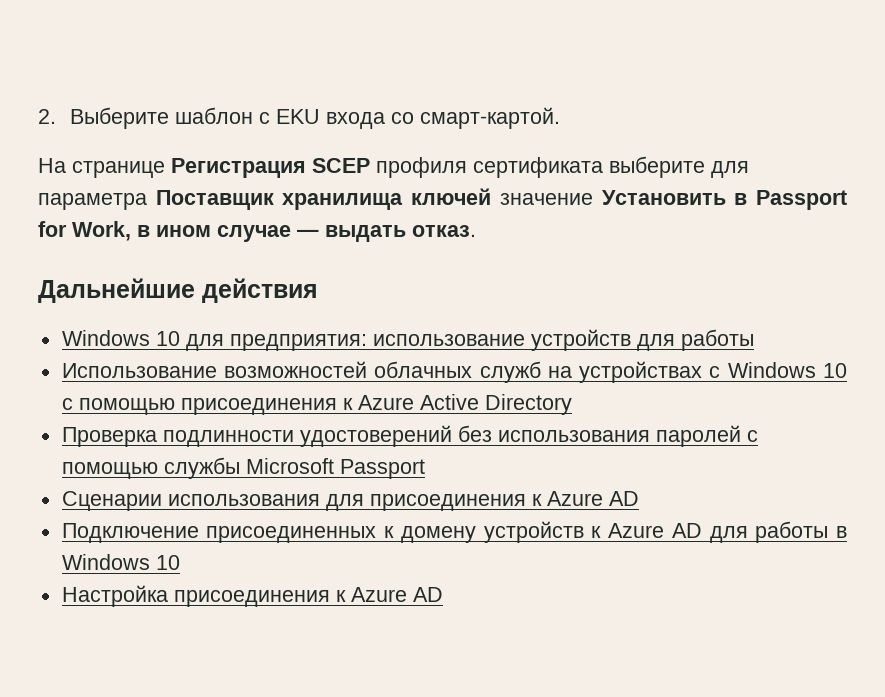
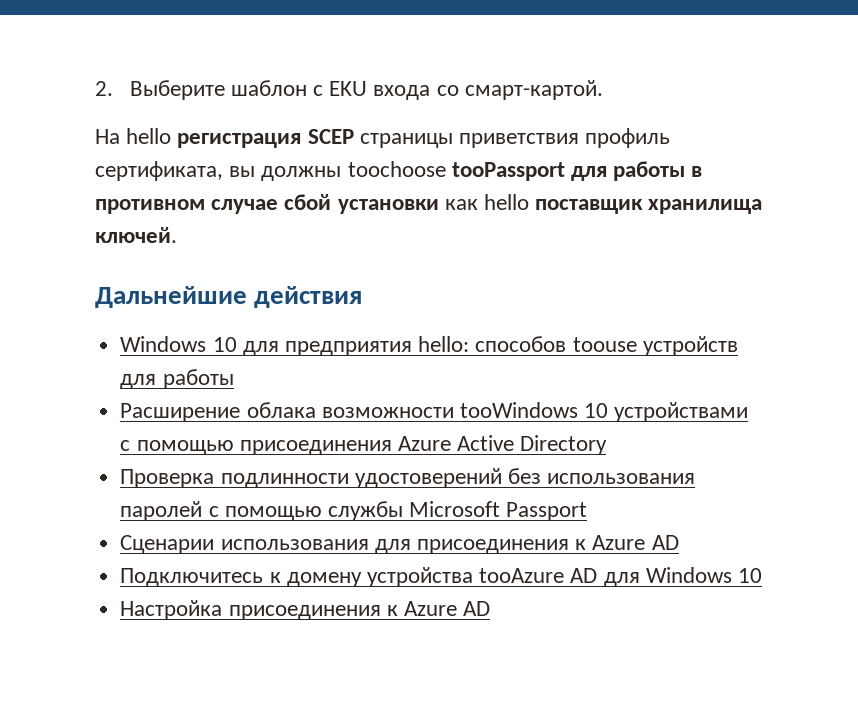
[72,156,749,178] [38,188,847,210] [38,221,476,242] странице Регистрация SCEP профиля сертификата выберите для параметра Поставщик хранилища ключей значение Установить в Passport for Work, в ином случае — выдать отказ. -> [126,128,671,148] [95,161,703,181] [95,194,763,214] [95,227,177,243] hello регистрация SCEP страницы приветствия профиль сертификата, вы должны toochoose tooPassport для работы в противном случае сбой установки как hello поставщик хранилища ключей.
[229,334,525,351] предприятия: использование -> [284,336,637,356] предприятия hello: способов toouse
[61,361,848,383] Использование возможностей облачных служб на устройствах с Windows 10 -> [120,402,749,422] Расширение облака возможности tooWindows 10 устройствами
[342,398,353,410] к -> (392, 447) none
[61,521,848,543] Подключение присоединенных к домену устройств к Azure AD для работы в -> [120,567,640,587] Подключитесь к домену устройства tooAzure AD для

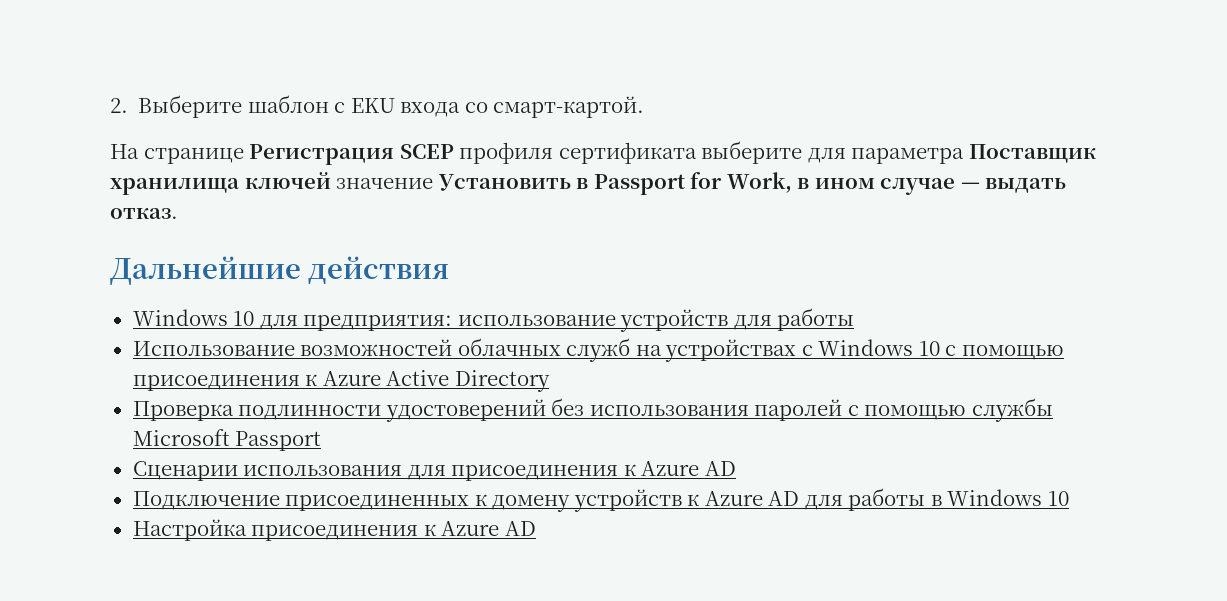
[126,128,671,148] [95,161,703,181] [95,194,763,214] [95,227,177,243] hello регистрация SCEP страницы приветствия профиль сертификата, вы должны toochoose tooPassport для работы в противном случае сбой установки как hello поставщик хранилища ключей. -> [143,141,1096,165] [110,172,1067,195] [110,208,178,219] странице Регистрация SCEP профиля сертификата выберите для параметра Поставщик хранилища ключей значение Установить в Passport for Work, в ином случае — выдать отказ.
[284,336,637,356] предприятия hello: способов toouse -> [303,315,616,331] предприятия: использование
[120,402,749,422] Расширение облака возможности tooWindows 10 устройствами -> [132,338,940,362] Использование возможностей облачных служб на устройствах с Windows 10
(392, 447) none -> [305,374,318,386] к
[120,567,640,587] Подключитесь к домену устройства tooAzure AD для -> [132,488,942,512] Подключение присоединенных к домену устройств к Azure AD для работы в

